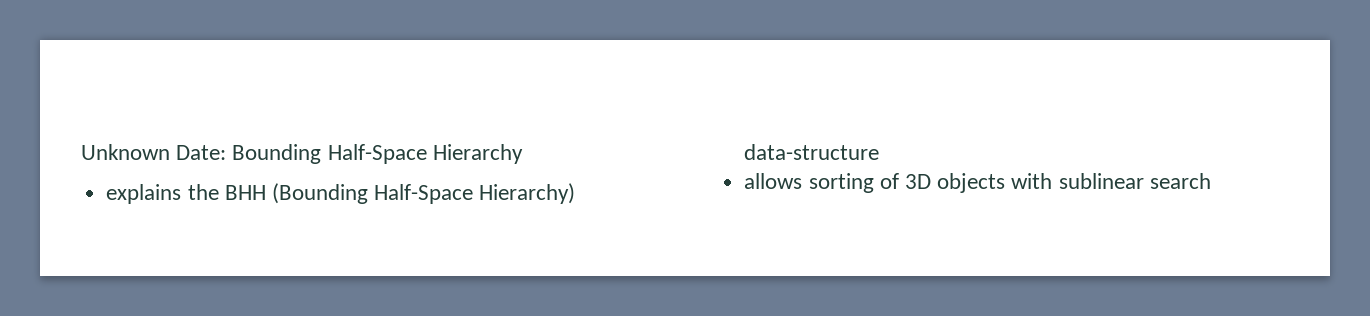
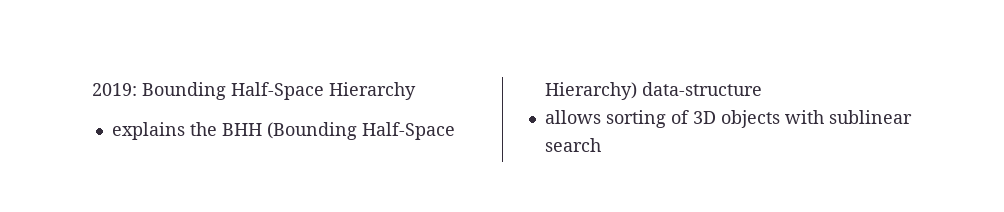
[81,144,227,160] Unknown Date: -> [92,83,137,96] 2019:

